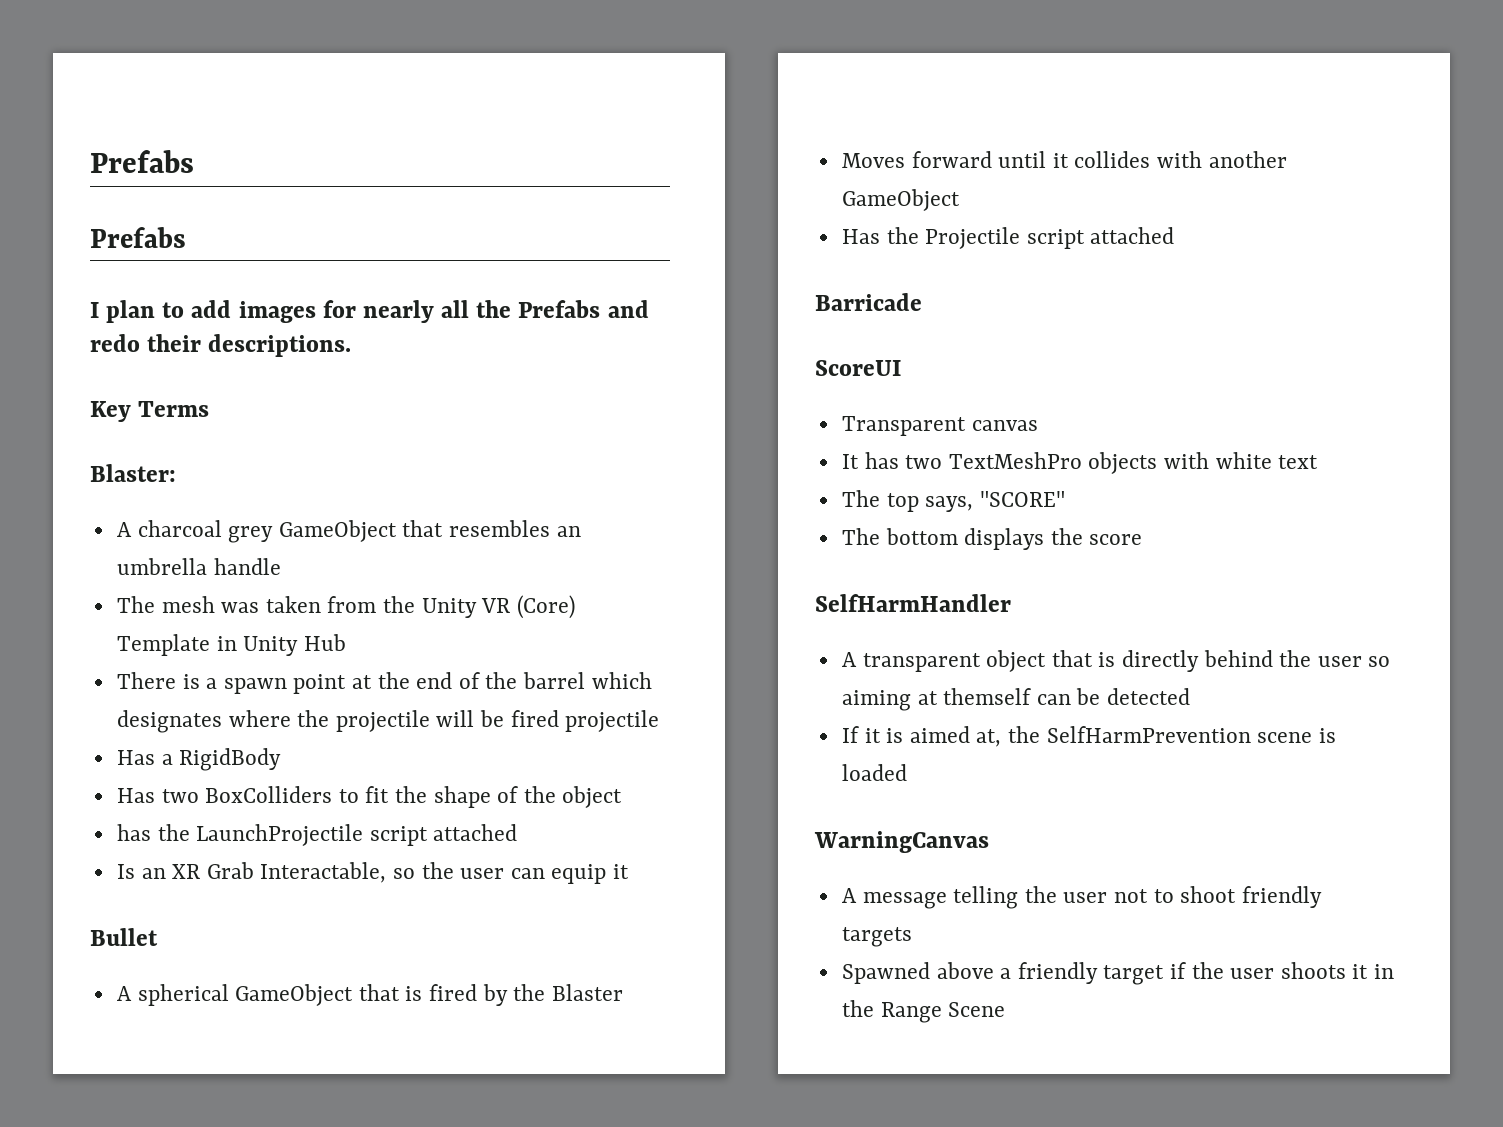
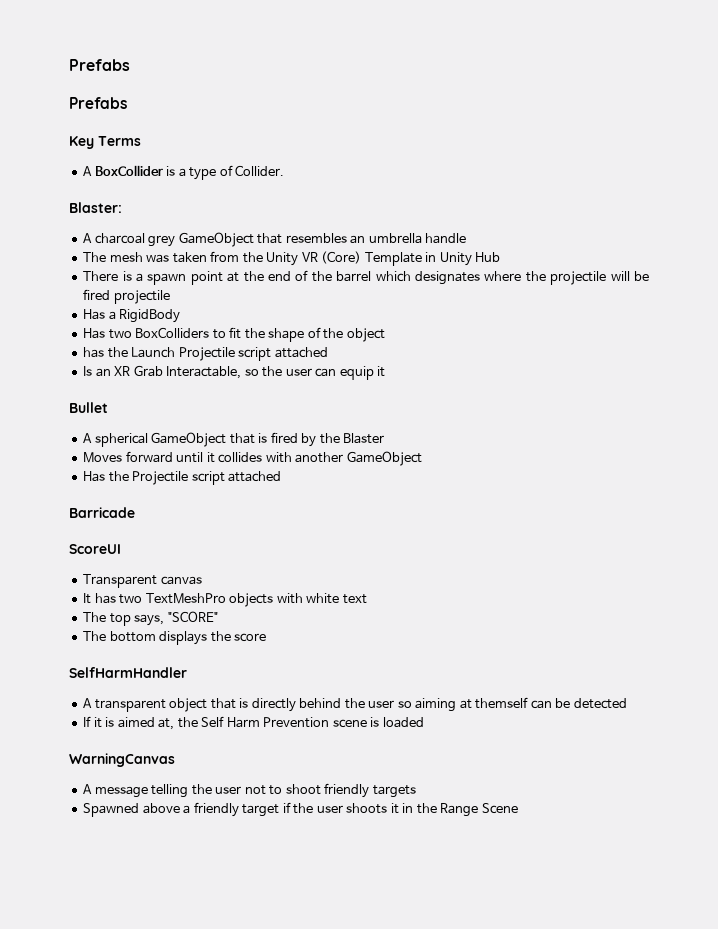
[90,300,649,323] [90,334,352,357] [90,401,210,422] I plan to add images for nearly all the Prefabs and redo their descriptions. // Key Terms -> [69,136,141,149] [83,165,285,180] Key Terms // A BoxCollider is a type of Collider.
[196,824,364,846] LaunchProjectile -> [131,347,235,361] Launch Projectile
[1046,726,1251,743] SelfHarmPrevention -> [201,716,330,728] Self Harm Prevention

